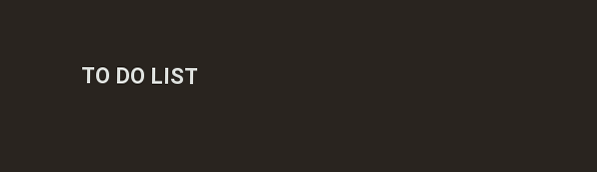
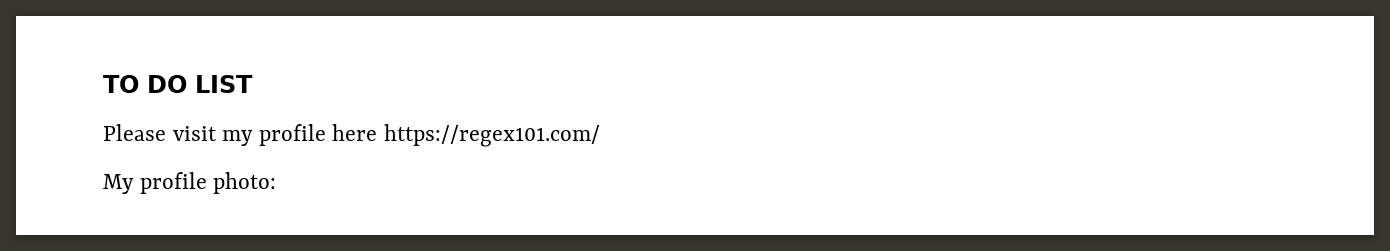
(199, 76) none -> [103,124,601,147] [103,172,277,194] // Please visit my profile here https://regex101.com/ // My profile photo:

